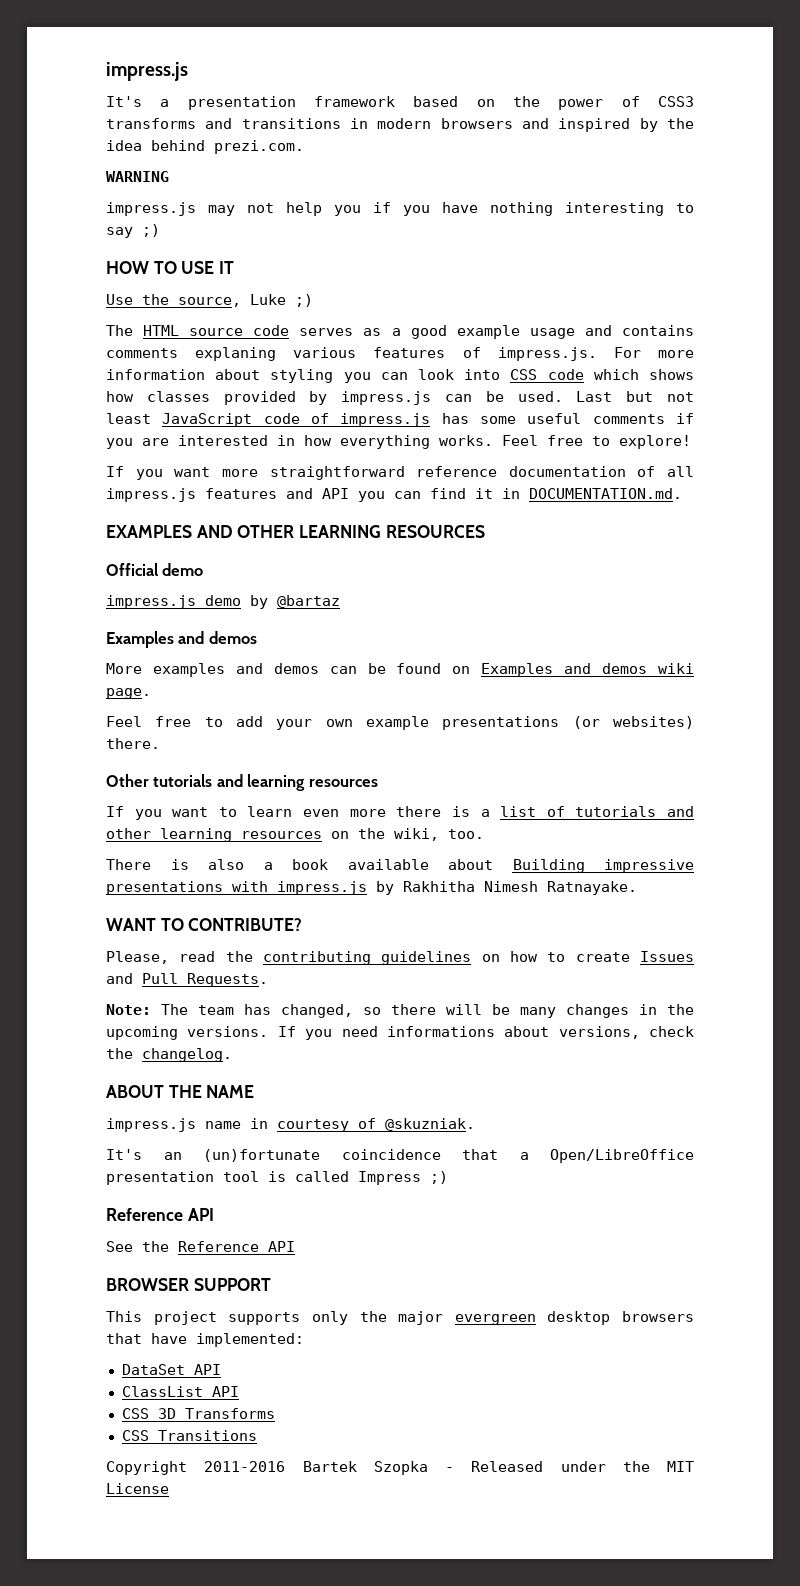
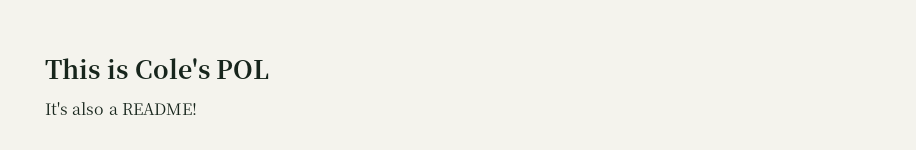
[106,62,188,81] [106,96,694,110] [106,118,694,132] [106,140,304,154] [106,171,169,182] [106,202,694,216] [106,224,160,238] [106,261,235,274] [106,294,313,307] [106,325,694,339] [106,347,694,361] [106,369,694,383] [106,391,694,405] [106,413,694,427] [106,435,691,449] [106,466,694,480] [106,488,682,502] [106,525,485,538] [106,563,204,576] [106,595,340,609] [106,631,257,648] [106,663,695,677] [106,688,151,699] [106,716,694,730] [106,738,160,749] [106,774,378,791] [106,806,695,820] [106,828,484,842] [106,859,694,873] [106,881,637,895] [106,918,303,931] [106,951,694,965] [106,973,268,987] [106,1004,694,1018] [106,1026,694,1040] [106,1048,232,1062] [106,1085,255,1098] [106,1118,475,1132] [106,1149,694,1163] [106,1171,448,1185] [106,1208,214,1221] [106,1241,295,1252] [106,1278,271,1291] [106,1311,694,1325] [106,1333,304,1347] [121,1364,221,1375] [121,1386,239,1397] [121,1408,275,1419] [121,1430,257,1441] [106,1461,694,1475] [106,1483,169,1494] impress.js // It's a presentation framework based on the power of CSS3 transforms and transitions in modern browsers and inspired by the idea behind prezi.com. // WARNING // impress.js may not help you if you have nothing interesting to say ;) // HOW TO USE IT // Use the source, Luke ;) // The HTML source code serves as a good example usage and contains comments explaning various features of impress.js. For more information about styling you can look into CSS code which shows how classes provided by impress.js can be used. Last but not least JavaScript code of impress.js has some useful comments if you are interested in how everything works. Feel free to explore! // If you want more straightforward reference documentation of all impress.js features and API you can find it in DOCUMENTATION.md. // EXAMPLES AND OTHER LEARNING RESOURCES // Official demo // impress.js demo by @bartaz // Examples and demos // More examples and demos can be found on Examples and demos wiki page. // Feel free to add your own example presentations (or websites) there. // Other tutorials and learning resources // If you want to learn even more there is a list of tutorials and other learning resources on the wiki, too. // There is also a book available about Building impressive presentations with impress.js by Rakhitha Nimesh Ratnayake. // WANT TO CONTRIBUTE? // Please, read the contributing guidelines on how to create Issues and Pull Requests. // Note: The team has changed, so there will be many changes in the upcoming versions. If you need informations about versions, check the changelog. // ABOUT THE NAME // impress.js name in courtesy of @skuzniak. // It's an (un)fortunate coincidence that a Open/LibreOffice presentation tool is called Impress ;) // Reference API // See the Reference API // BROWSER SUPPORT // This project supports only the major evergreen desktop browsers that have implemented: // DataSet API // ClassList API // CSS 3D Transforms // CSS Transitions // Copyright 2011-2016 Bartek Szopka - Released under the MIT License -> [45,58,270,79] [45,102,197,115] This is Cole's POL // It's also a README!

